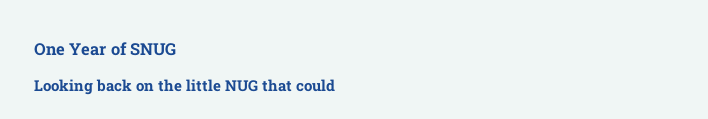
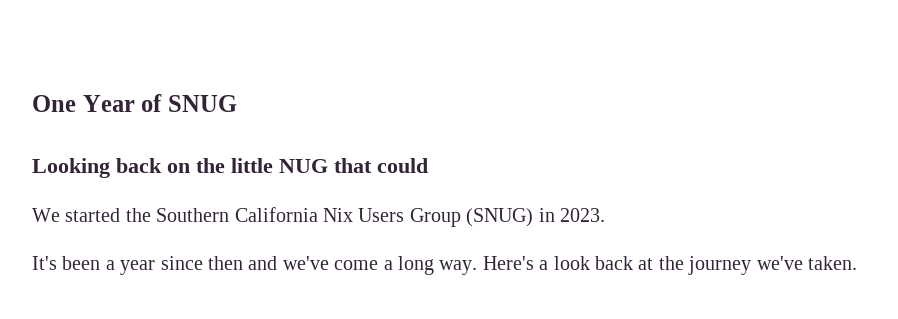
(336, 85) none -> [32,207,605,227] [32,256,857,275] // We started the Southern California Nix Users Group (SNUG) in 2023. // It's been a year since then and we've come a long way. Here's a look back at the journey we've taken.

